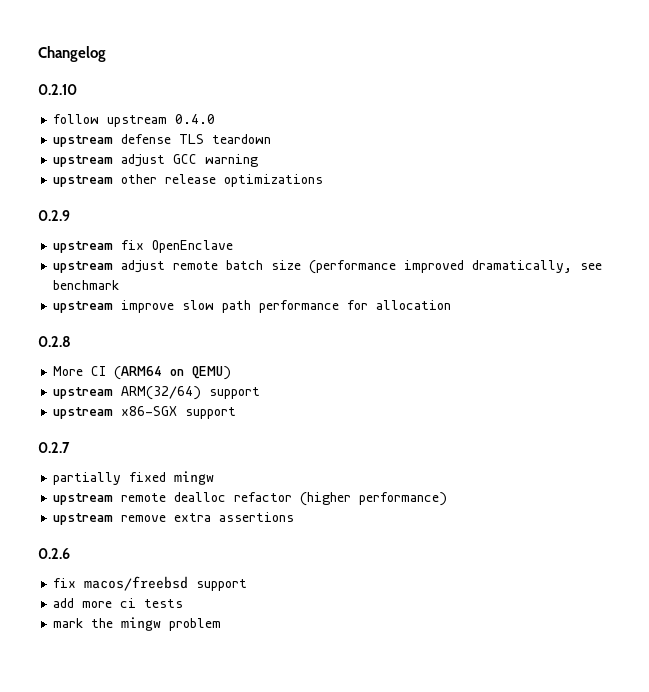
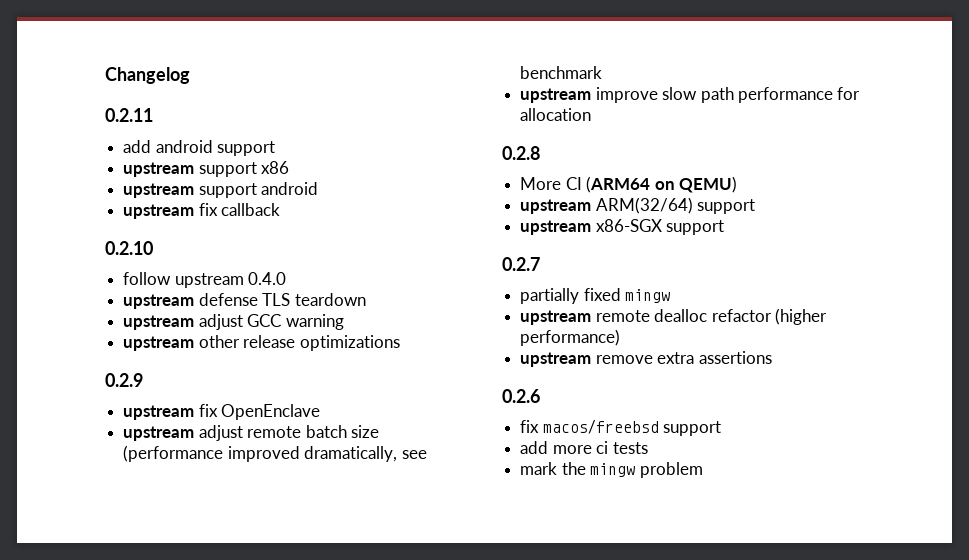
(106, 54) none -> [105,108,153,122] [123,140,276,156] [123,161,290,177] [123,182,319,198] [123,203,281,219] // 0.2.11 // add android support // upstream support x86 // upstream support android // upstream fix callback

